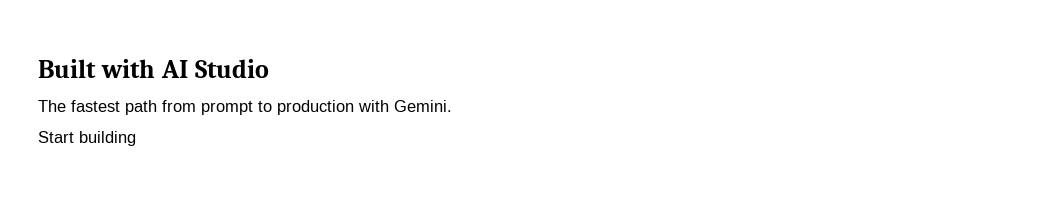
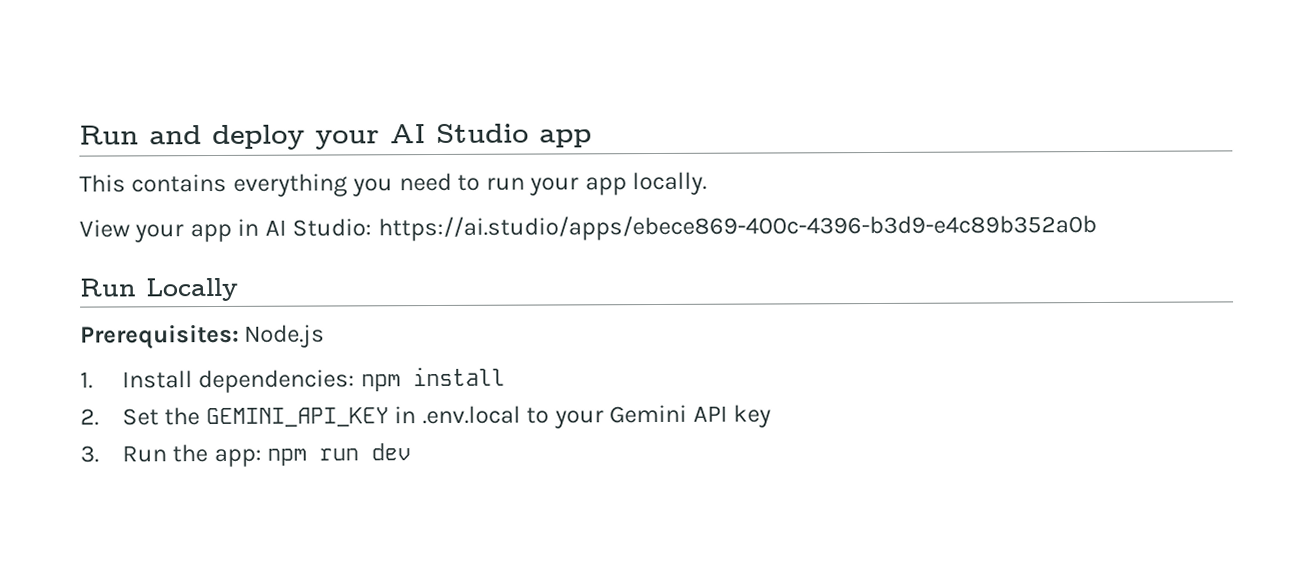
[38,59,270,78] [38,100,452,115] [38,131,136,146] Built with AI Studio // The fastest path from prompt to production with Gemini. // Start building -> [79,123,592,151] [79,171,708,197] [79,214,1097,243] [79,277,239,302] [80,323,326,350] [80,366,505,394] [80,404,772,429] [80,443,412,468] Run and deploy your AI Studio app // This contains everything you need to run your app locally. // View your app in AI Studio: https://ai.studio/apps/ebece869-400c-4396-b3d9-e4c89b352a0b // Run Locally // Prerequisites: Node.js // 1. Install dependencies: npm install // 2. Set the GEMINI_API_KEY in .env.local to your Gemini API key // 3. Run the app: npm run dev

